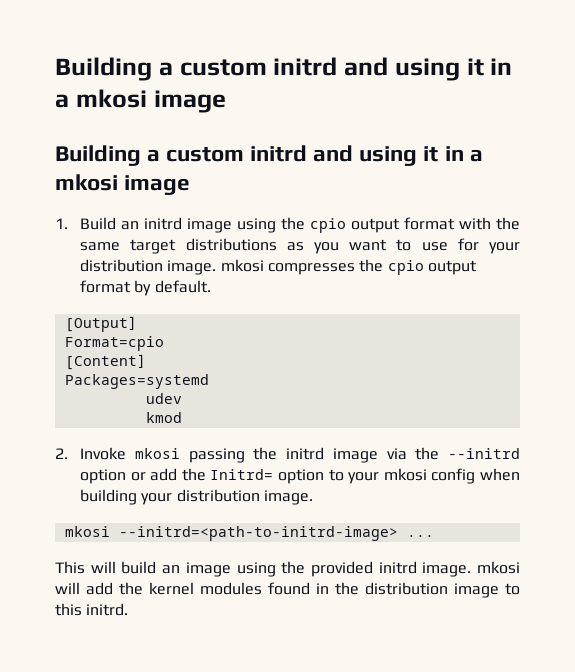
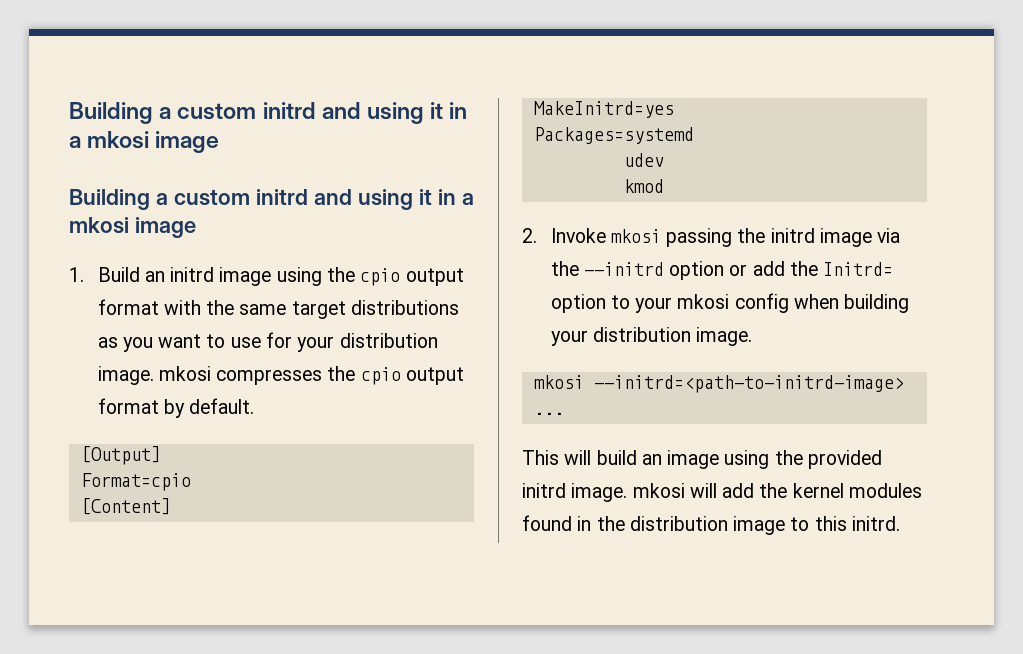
(146, 362) none -> [533,101,674,118] // MakeInitrd=yes

